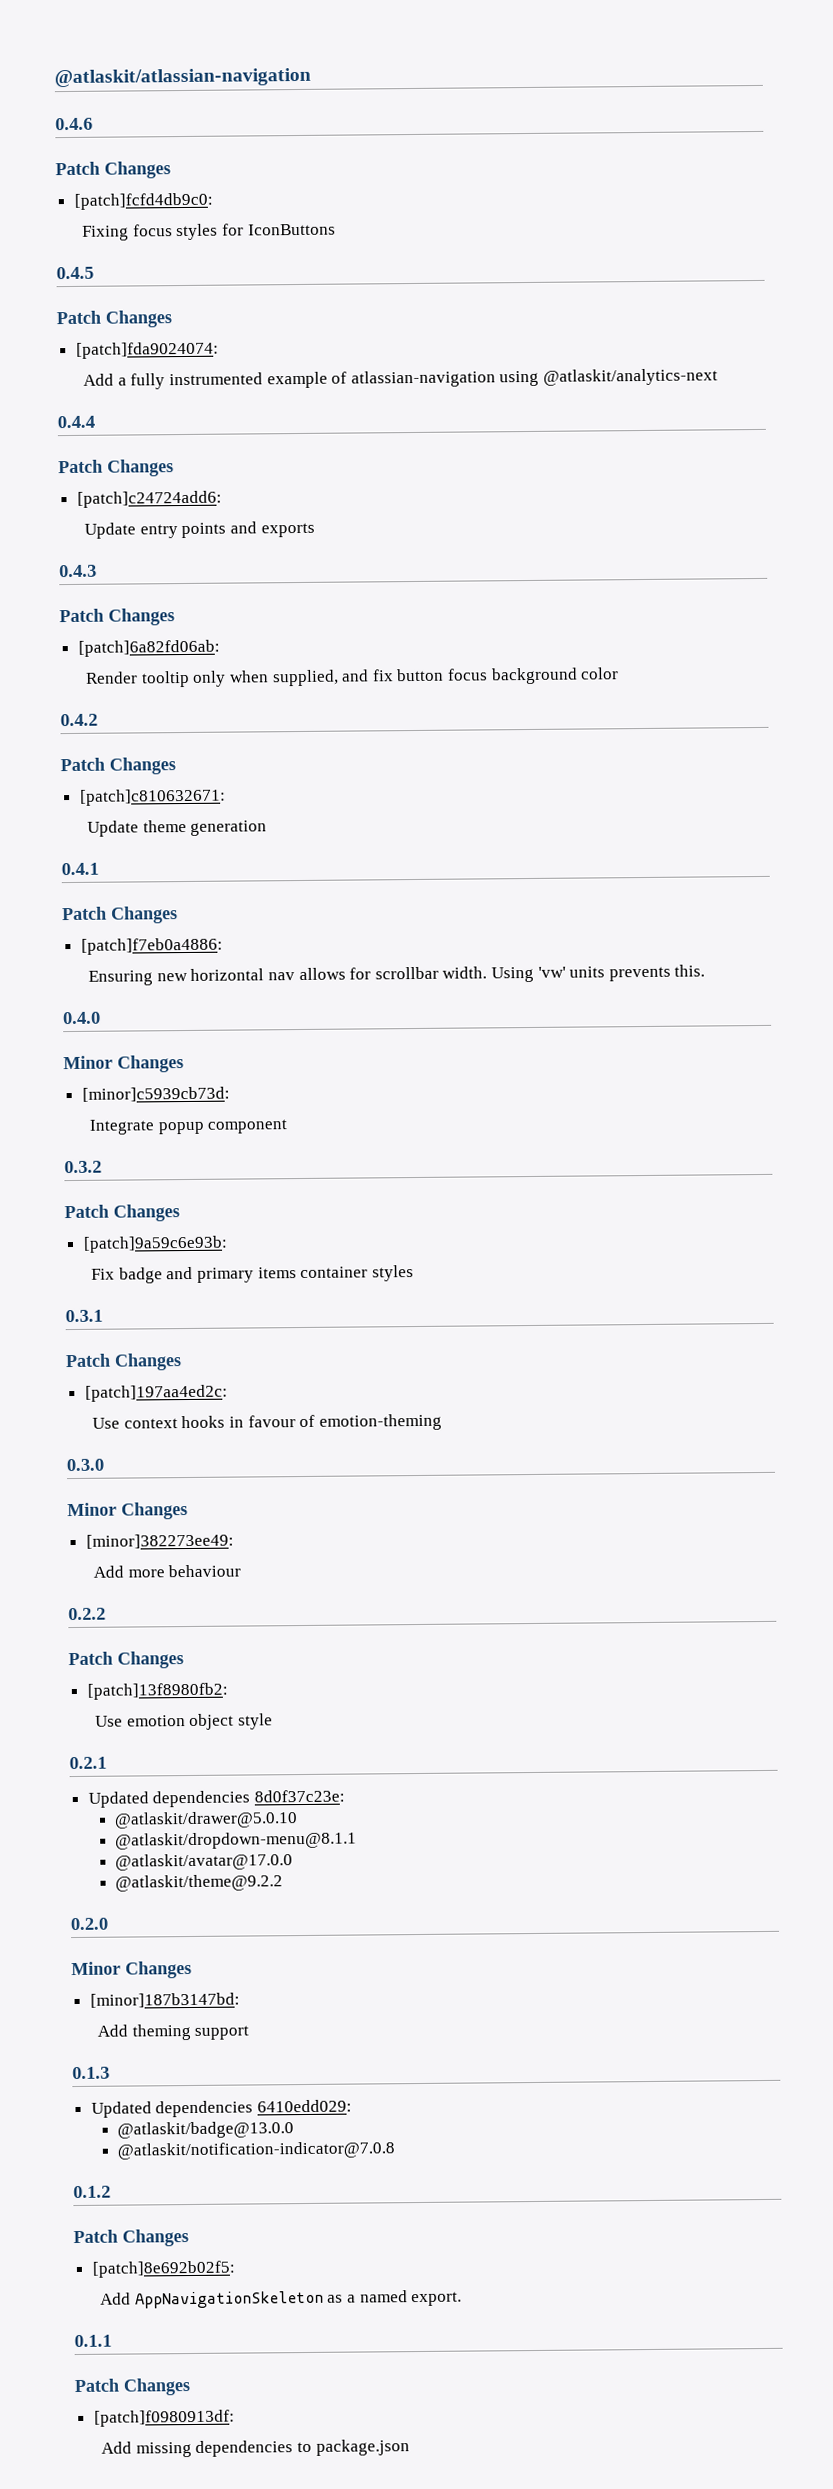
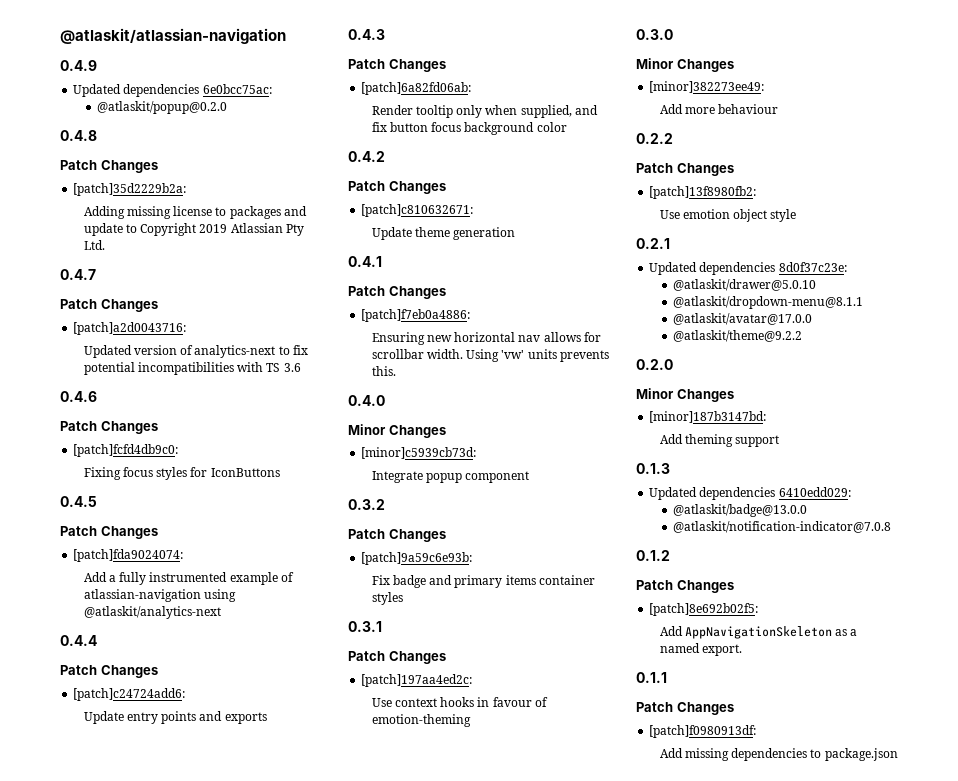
(311, 77) none -> [60,60,97,71] [73,84,272,97] [96,101,227,114] [60,130,97,141] [60,160,158,173] [73,183,187,196] [83,206,307,219] [83,223,304,236] [83,240,105,250] [60,269,96,280] [60,299,158,312] [73,322,187,335] [83,345,308,358] [83,362,301,375] // 0.4.9 // Updated dependencies 6e0bcc75ac: // @atlaskit/popup@0.2.0 // 0.4.8 // Patch Changes // [patch]35d2229b2a: // Adding missing license to packages and update to Copyright 2019 Atlassian Pty Ltd. // 0.4.7 // Patch Changes // [patch]a2d0043716: // Updated version of analytics-next to fix potential incompatibilities with TS 3.6

